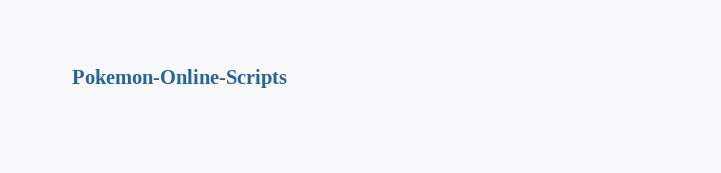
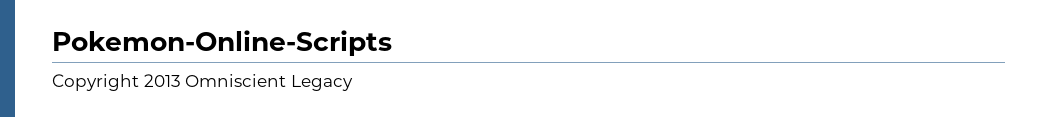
(287, 78) none -> [52,74,353,91] // Copyright 2013 Omniscient Legacy

